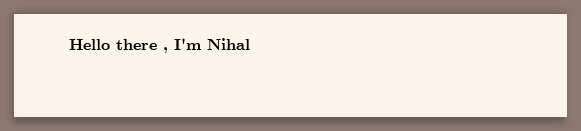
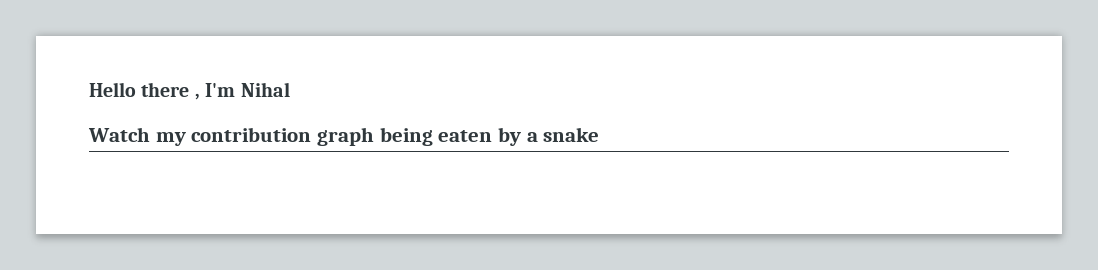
(250, 44) none -> [88,127,600,146] // Watch my contribution graph being eaten by a snake

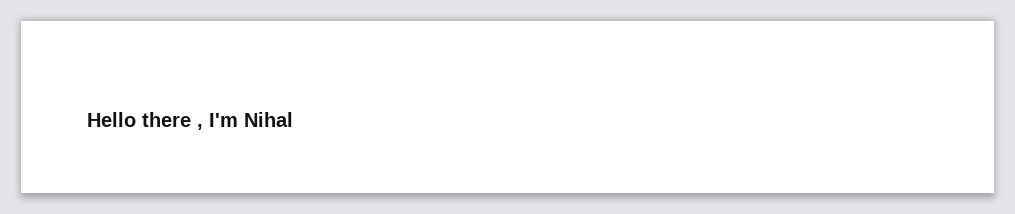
[88,127,600,146] // Watch my contribution graph being eaten by a snake -> (293, 119) none

